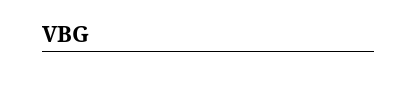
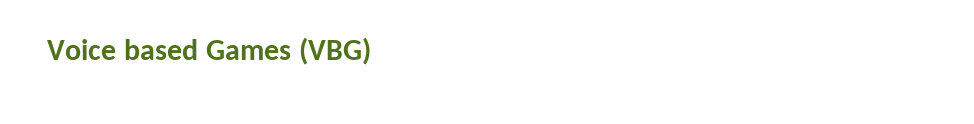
[42,26,89,42] VBG -> [47,37,372,65] Voice based Games (VBG)

